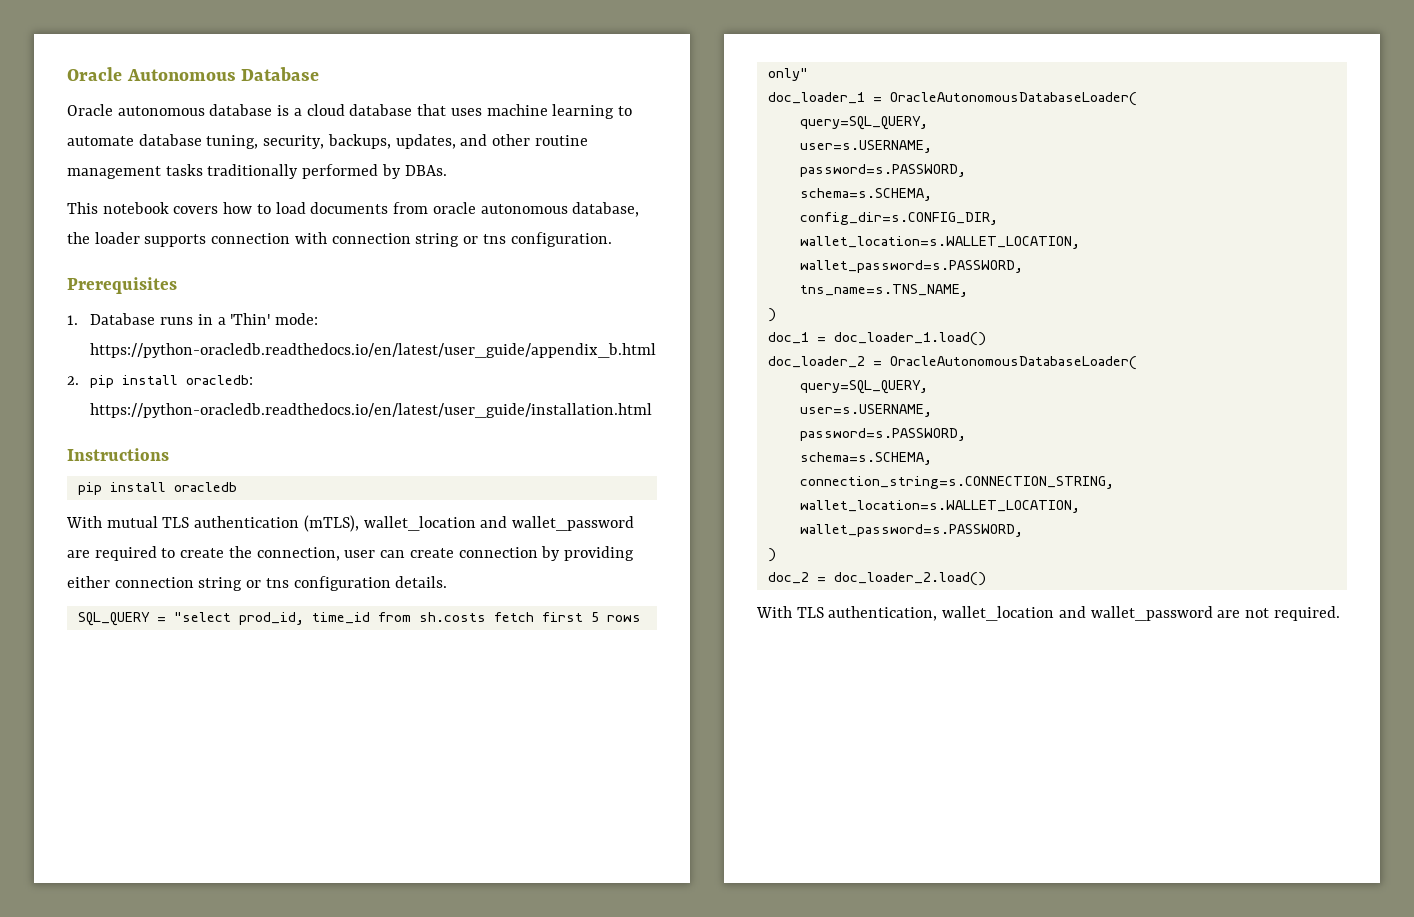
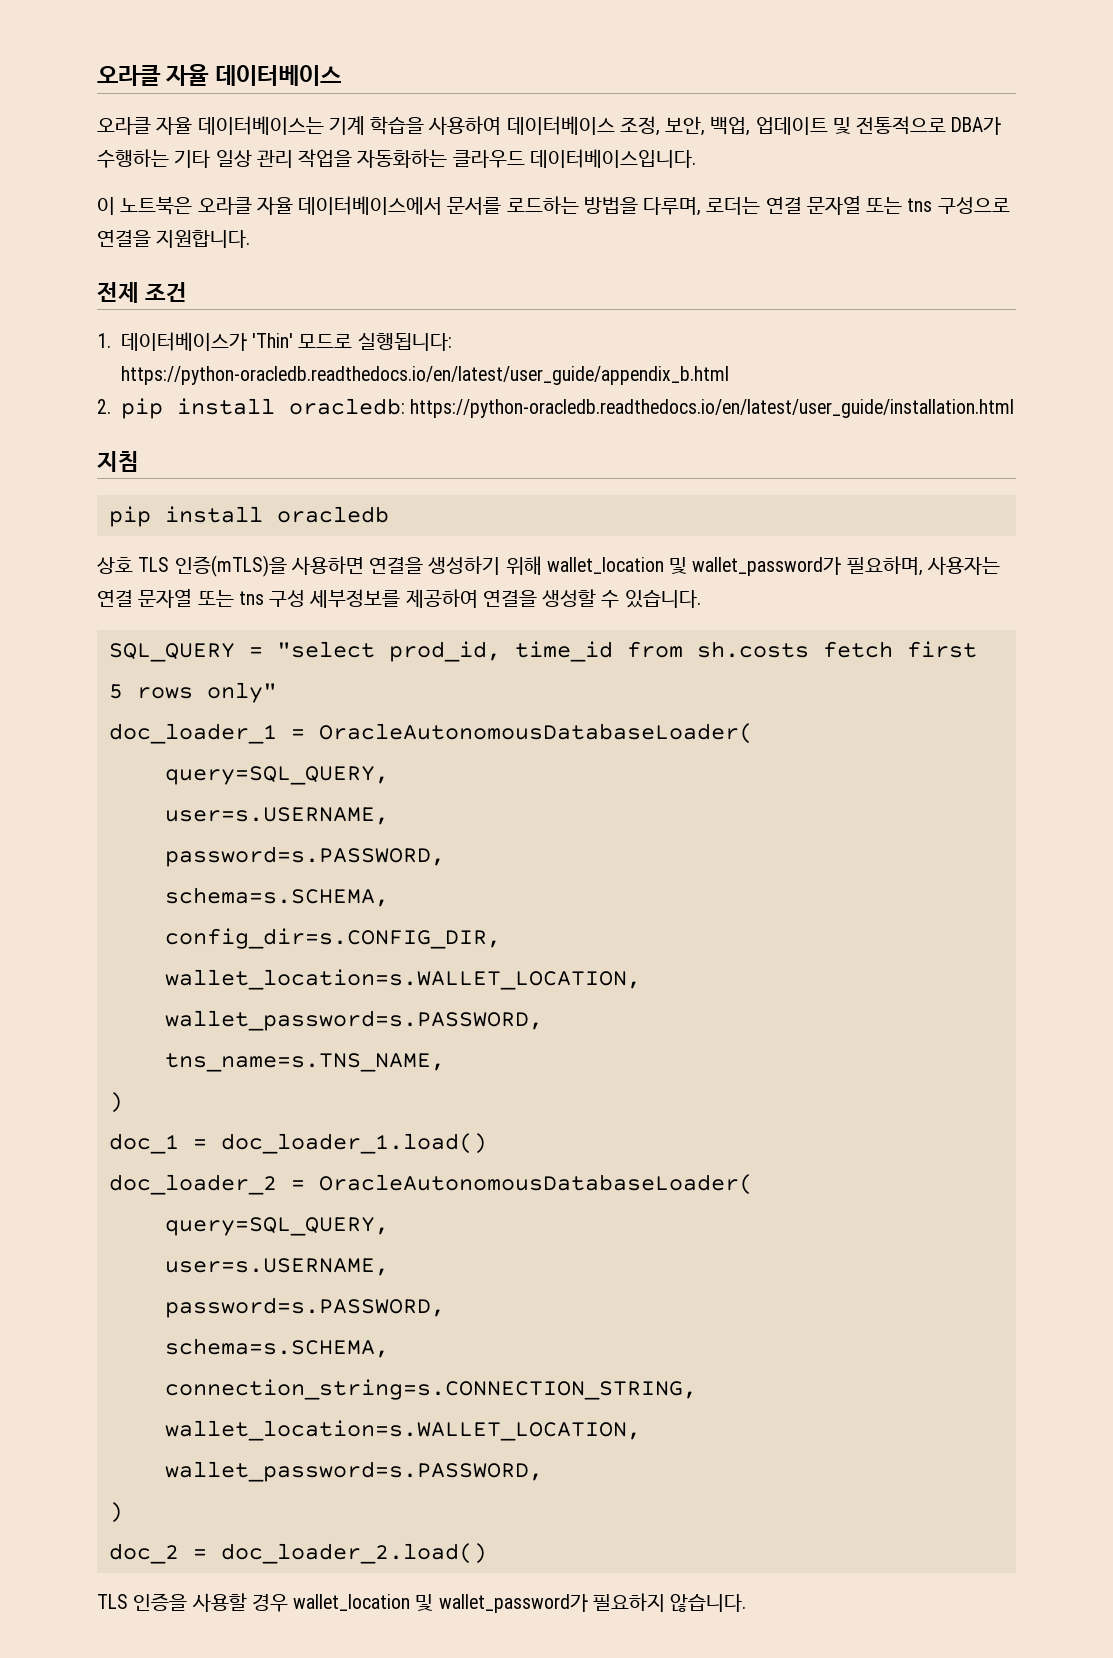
[67,67,320,81] [67,104,632,119] [67,134,588,149] [67,164,447,179] [67,202,640,217] [67,232,612,247] [67,277,177,294] [67,313,319,325] Oracle Autonomous Database // Oracle autonomous database is a cloud database that uses machine learning to automate database tuning, security, backups, updates, and other routine management tasks traditionally performed by DBAs. // This notebook covers how to load documents from oracle autonomous database, the loader supports connection with connection string or tns configuration. // Prerequisites // 1. Database runs in a 'Thin' mode: -> [97,64,341,86] [97,116,1002,136] [97,149,696,168] [97,196,1010,216] [97,230,251,248] [97,282,188,303] [97,332,452,351] 오라클 자율 데이터베이스 // 오라클 자율 데이터베이스는 기계 학습을 사용하여 데이터베이스 조정, 보안, 백업, 업데이트 및 전통적으로 DBA가 수행하는 기타 일상 관리 작업을 자동화하는 클라우드 데이터베이스입니다. // 이 노트북은 오라클 자율 데이터베이스에서 문서를 로드하는 방법을 다루며, 로더는 연결 문자열 또는 tns 구성으로 연결을 지원합니다. // 전제 조건 // 1. 데이터베이스가 'Thin' 모드로 실행됩니다:
[67,448,169,461] Instructions -> [97,451,139,472] 지침
[66,515,635,532] [67,546,634,561] [67,576,448,591] With mutual TLS authentication (mTLS), wallet_location and wallet_password are required to create the connection, user can create connection by providing either connection string or tns configuration details. -> [97,555,1000,577] [97,589,701,608] 상호 TLS 인증(mTLS)을 사용하면 연결을 생성하기 위해 wallet_location 및 wallet_password가 필요하며, 사용자는 연결 문자열 또는 tns 구성 세부정보를 제공하여 연결을 생성할 수 있습니다.
[756,606,1340,621] With TLS authentication, wallet_location and wallet_password are not required. -> [97,1593,747,1613] TLS 인증을 사용할 경우 wallet_location 및 wallet_password가 필요하지 않습니다.

